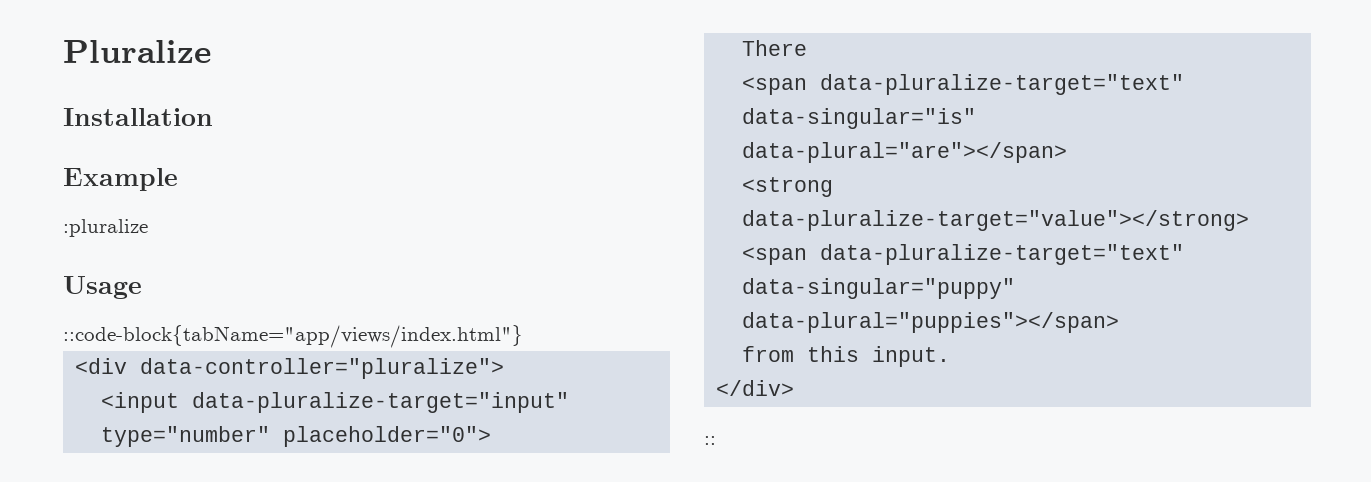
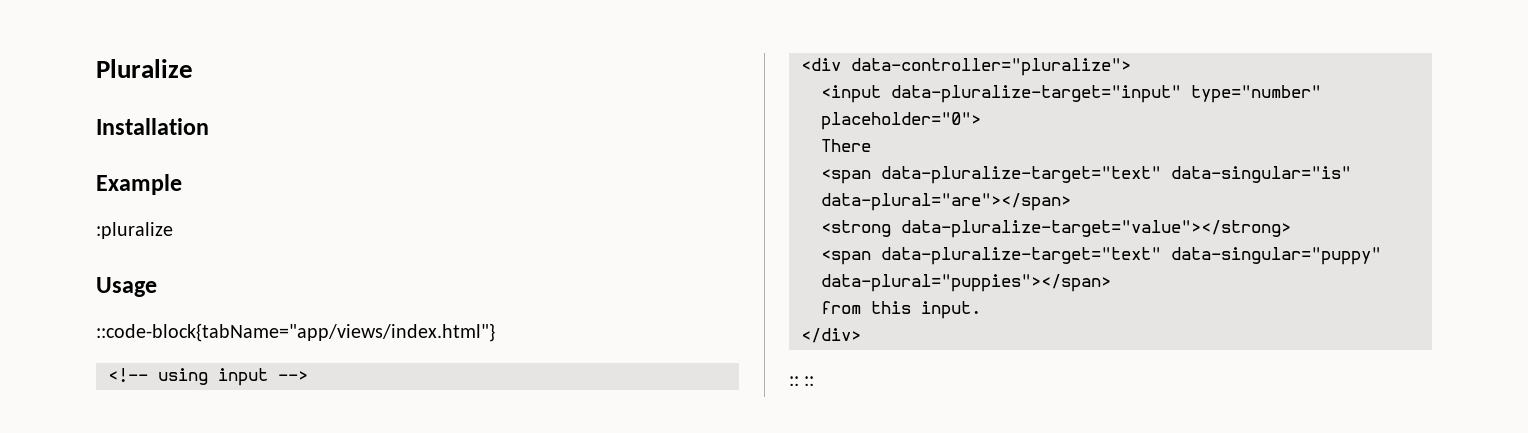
(523, 336) none -> [108,368,308,386] // <!-- using input -->
(716, 440) none -> [804,376,815,386] ::

